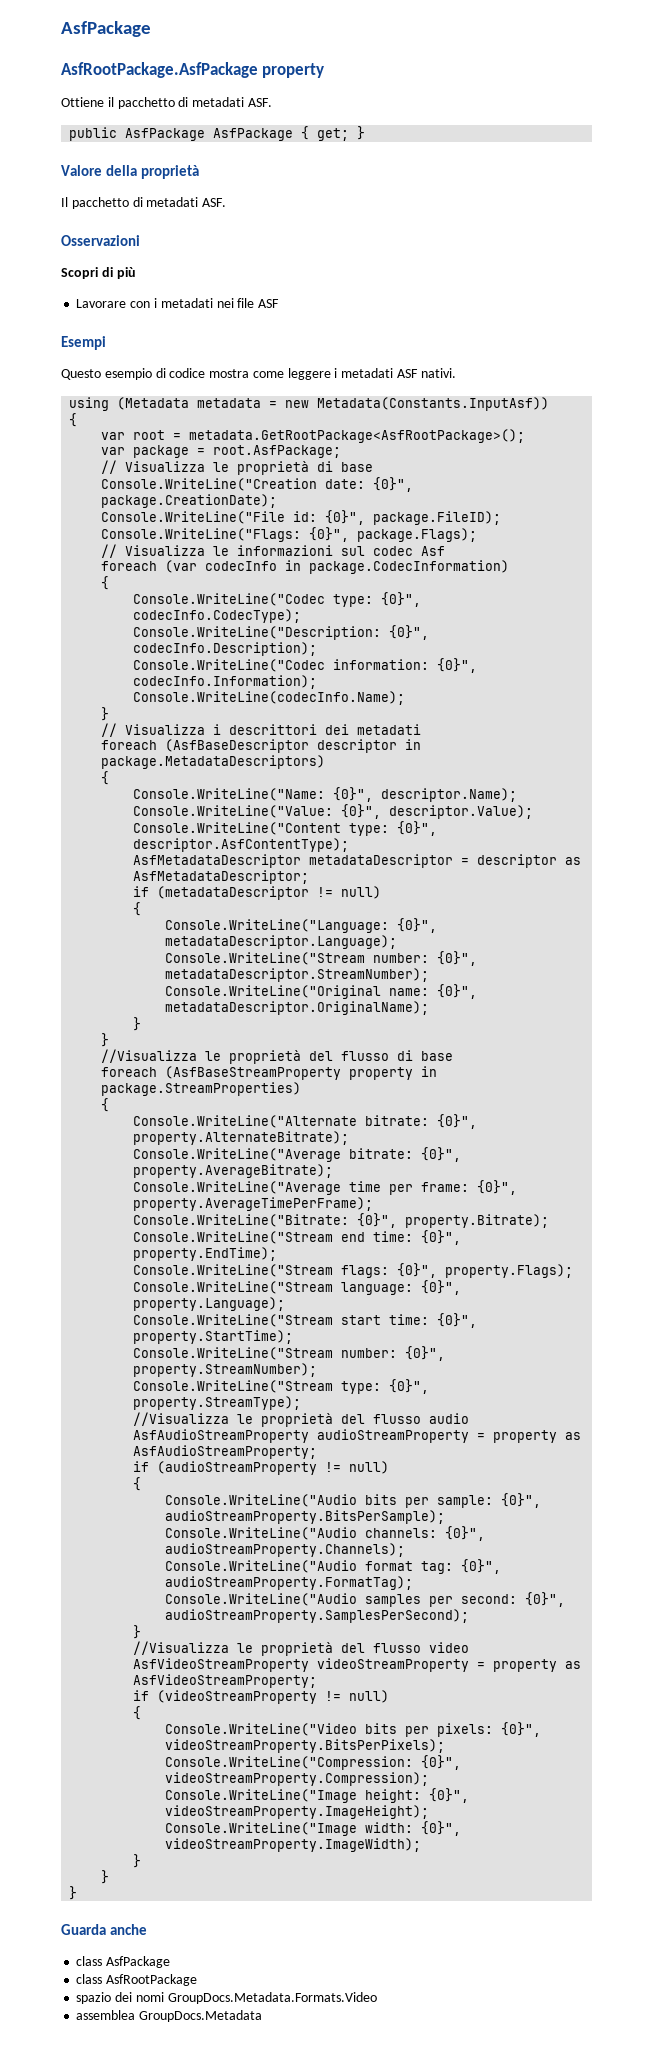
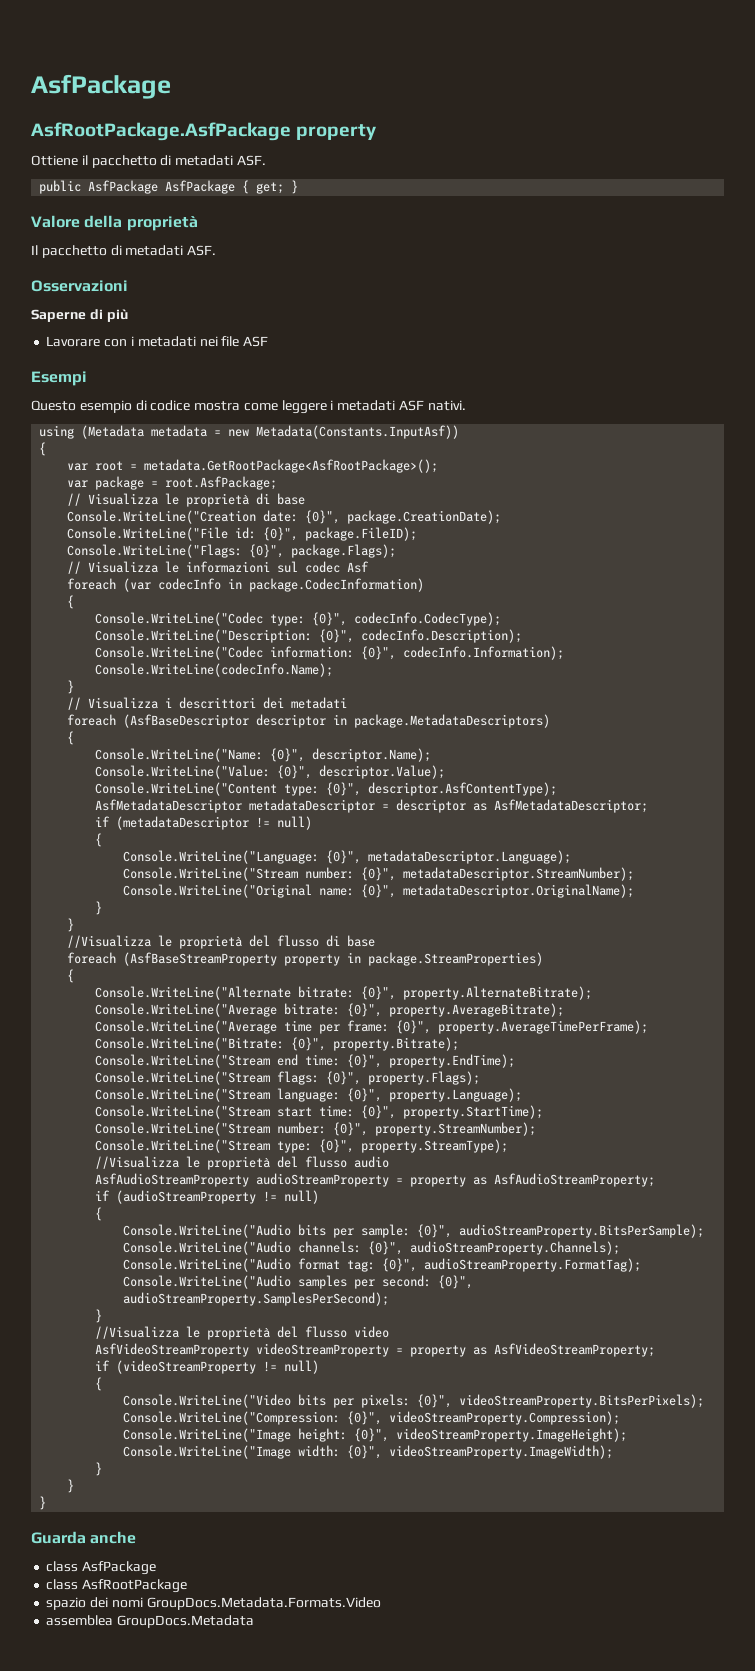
[61,267,98,279] Scopri -> [31,309,86,322] Saperne

